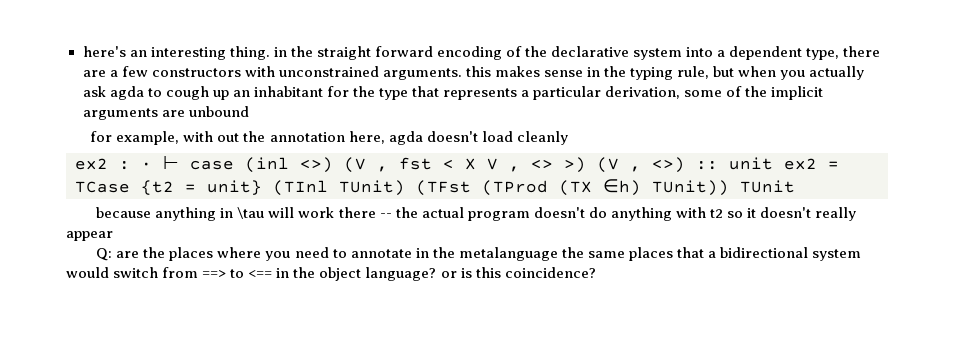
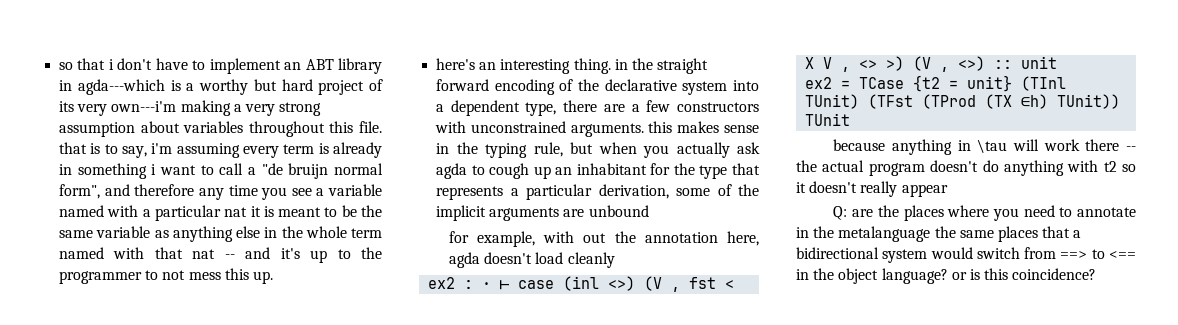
(82, 51) none -> [59,58,382,74] [59,79,383,95] [59,100,322,116] [59,121,382,137] [59,142,382,158] [59,163,383,179] [59,184,382,200] [59,205,382,221] [59,226,382,242] [59,247,382,263] [59,268,273,284] so that i don't have to implement an ABT library in agda---which is a worthy but hard project of its very own---i'm making a very strong assumption about variables throughout this file. that is to say, i'm assuming every term is already in something i want to call a "de bruijn normal form", and therefore any time you see a variable named with a particular nat it is meant to be the same variable as anything else in the whole term named with that nat -- and it's up to the programmer to not mess this up. //
(773, 163) none -> (1058, 62) //

